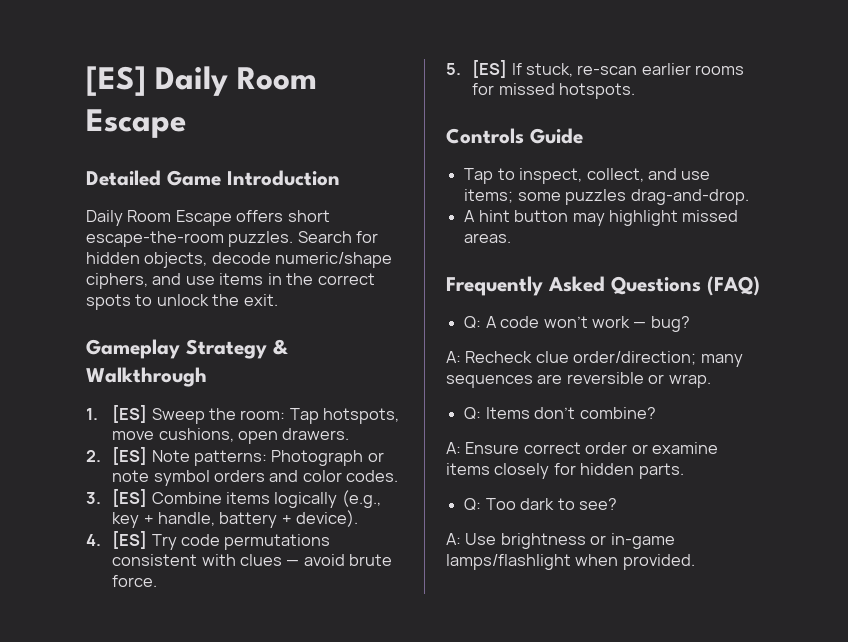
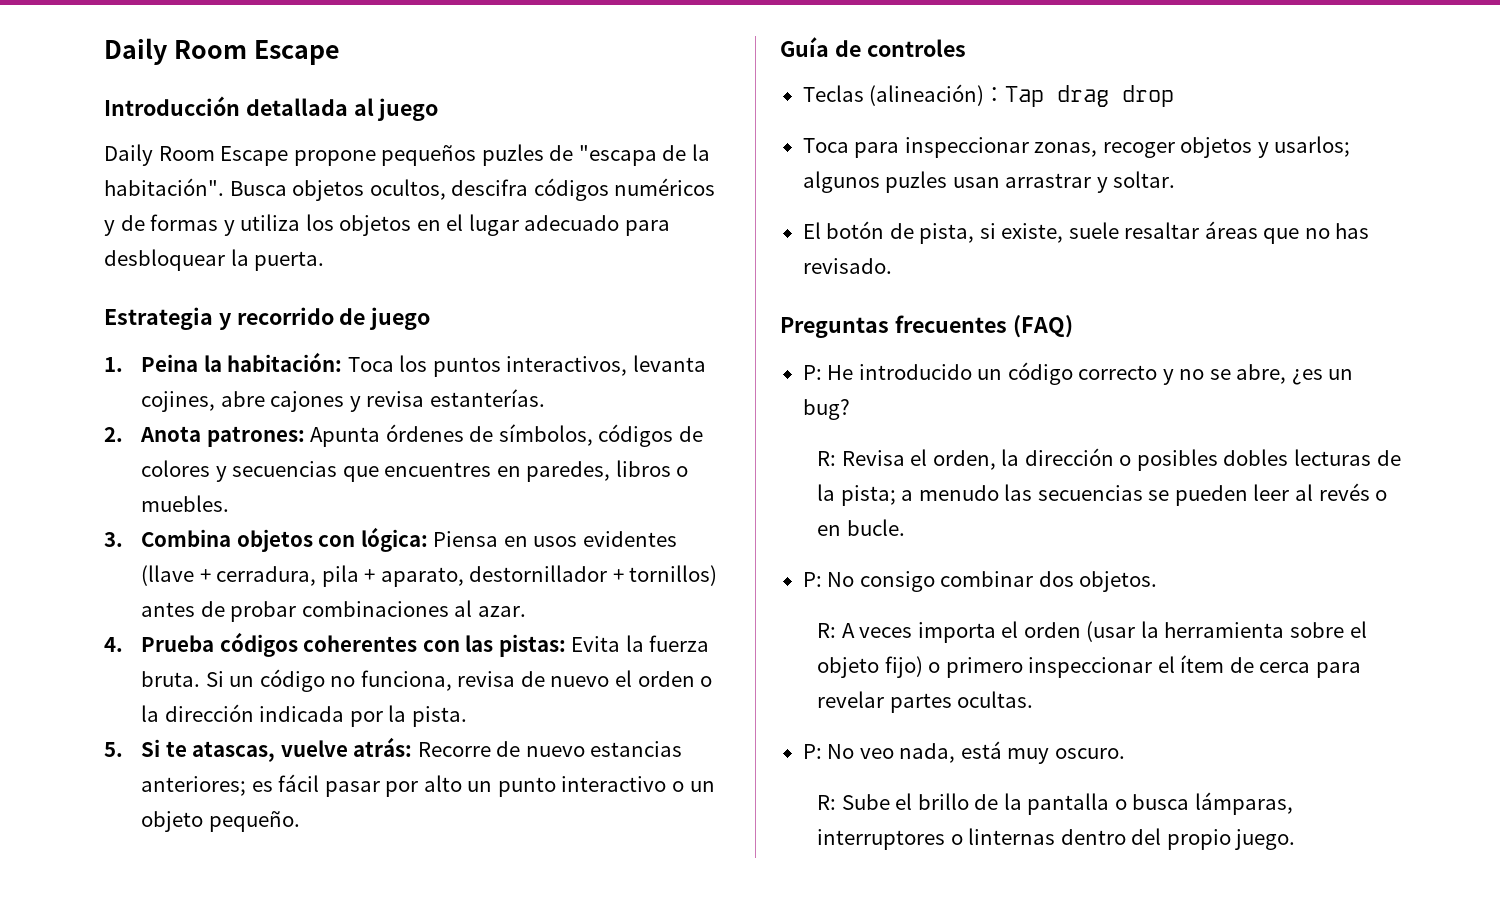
[86,66,146,96] [ES] -> (104, 51) none
[86,170,340,186] [86,210,330,226] [86,231,379,247] [86,252,393,268] [86,273,375,289] [86,294,278,310] [86,339,288,359] [86,367,207,387] [86,405,400,424] [112,428,350,444] [86,447,384,466] [112,470,399,486] [86,489,381,508] [112,510,359,528] [86,531,331,550] [112,554,393,566] [112,575,158,587] [446,60,745,78] [472,83,635,99] [446,128,583,144] [464,168,711,184] [464,189,749,205] [464,210,739,226] [464,233,512,243] [446,276,760,296] [464,316,690,332] [446,351,743,367] [446,372,711,388] [464,407,656,419] [446,442,719,454] [446,463,684,479] [464,498,617,510] [446,533,675,549] [446,554,695,570] Detailed Game Introduction // Daily Room Escape offers short escape‑the‑room puzzles. Search for hidden objects, decode numeric/shape ciphers, and use items in the correct spots to unlock the exit. // Gameplay Strategy & Walkthrough // 1. [ES] Sweep the room: Tap hotspots, move cushions, open drawers. // 2. [ES] Note patterns: Photograph or note symbol orders and color codes. // 3. [ES] Combine items logically (e.g., key + handle, battery + device). // 4. [ES] Try code permutations consistent with clues — avoid brute force. // 5. [ES] If stuck, re‑scan earlier rooms for missed hotspots. // Controls Guide // Tap to inspect, collect, and use items; some puzzles drag‑and‑drop. // A hint button may highlight missed areas. // Frequently Asked Questions (FAQ) // Q: A code won’t work — bug? // A: Recheck clue order/direction; many sequences are reversible or wrap. // Q: Items don’t combine? // A: Ensure correct order or examine items closely for hidden parts. // Q: Too dark to see? // A: Use brightness or in‑game lamps/flashlight when provided. -> [104,96,439,121] [104,144,710,166] [104,178,716,201] [104,214,670,236] [104,249,325,271] [104,307,431,330] [104,352,706,377] [141,389,545,412] [104,424,703,447] [141,460,689,482] [141,495,230,512] [104,527,677,552] [141,565,718,587] [141,600,526,622] [104,632,710,657] [141,669,713,692] [141,704,467,727] [104,737,683,762] [141,774,715,797] [141,811,300,832] [780,37,966,57] [802,84,1175,107] [802,136,1351,158] [802,171,1176,193] [802,221,1370,244] [802,258,892,274] [780,315,1073,338] [802,362,1354,385] [802,399,850,420] [817,448,1401,471] [817,483,1388,506] [817,519,905,536] [802,571,1158,592] [817,621,1367,643] [817,655,1361,678] [817,691,1034,713] [802,741,1125,764] [817,792,1293,815] [817,828,1296,850] Introducción detallada al juego // Daily Room Escape propone pequeños puzles de "escapa de la habitación". Busca objetos ocultos, descifra códigos numéricos y de formas y utiliza los objetos en el lugar adecuado para desbloquear la puerta. // Estrategia y recorrido de juego // 1. Peina la habitación: Toca los puntos interactivos, levanta cojines, abre cajones y revisa estanterías. // 2. Anota patrones: Apunta órdenes de símbolos, códigos de colores y secuencias que encuentres en paredes, libros o muebles. // 3. Combina objetos con lógica: Piensa en usos evidentes (llave + cerradura, pila + aparato, destornillador + tornillos) antes de probar combinaciones al azar. // 4. Prueba códigos coherentes con las pistas: Evita la fuerza bruta. Si un código no funciona, revisa de nuevo el orden o la dirección indicada por la pista. // 5. Si te atascas, vuelve atrás: Recorre de nuevo estancias anteriores; es fácil pasar por alto un punto interactivo o un objeto pequeño. // Guía de controles // Teclas (alineación)：Tap drag drop // Toca para inspeccionar zonas, recoger objetos y usarlos; algunos puzles usan arrastrar y soltar. // El botón de pista, si existe, suele resaltar áreas que no has revisado. // Preguntas frecuentes (FAQ) // P: He introducido un código correcto y no se abre, ¿es un bug? // R: Revisa el orden, la dirección o posibles dobles lecturas de la pista; a menudo las secuencias se pueden leer al revés o en bucle. // P: No consigo combinar dos objetos. // R: A veces importa el orden (usar la herramienta sobre el objeto fijo) o primero inspeccionar el ítem de cerca para revelar partes ocultas. // P: No veo nada, está muy oscuro. // R: Sube el brillo de la pantalla o busca lámparas, interruptores o linternas dentro del propio juego.

